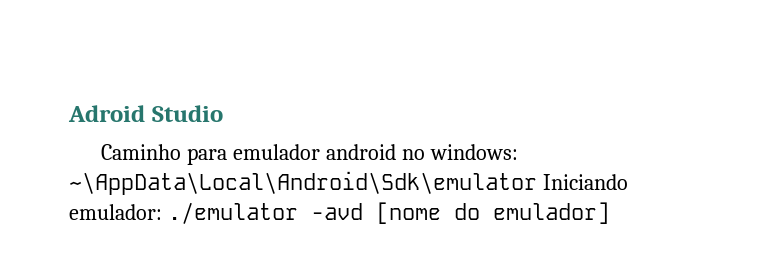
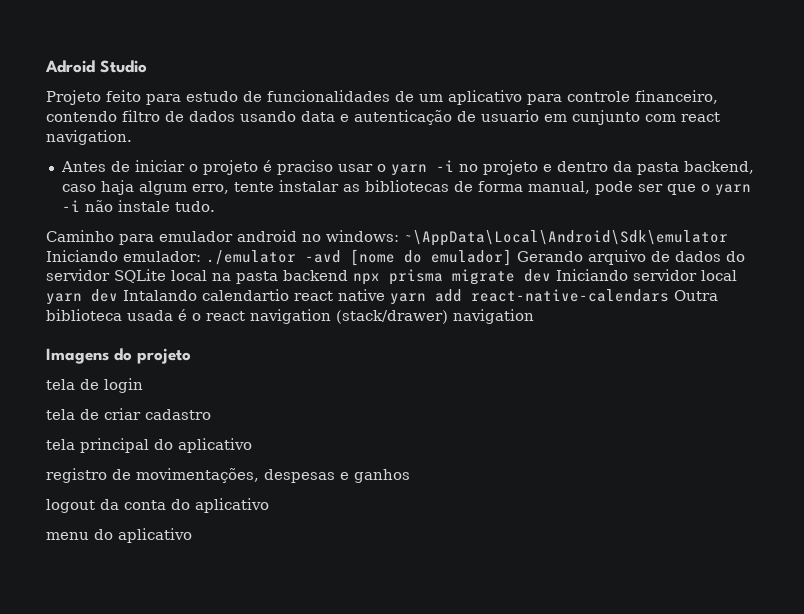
(223, 113) none -> [46,90,718,105] [46,110,720,125] [46,130,132,145] [60,160,754,176] [61,180,751,196] [61,200,215,212] // Projeto feito para estudo de funcionalidades de um aplicativo para controle financeiro, contendo filtro de dados usando data e autenticação de usuario em cunjunto com react navigation. // Antes de iniciar o projeto é praciso usar o yarn -i no projeto e dentro da pasta backend, caso haja algum erro, tente instalar as bibliotecas de forma manual, pode ser que o yarn -i não instale tudo.
(610, 213) none -> [517,250,745,265] [46,269,737,285] [46,289,718,305] [46,309,534,324] [46,348,191,364] [46,378,143,393] [46,408,211,420] [46,438,252,453] [46,468,410,483] [46,498,269,513] [46,528,192,543] Gerando arquivo de dados do servidor SQLite local na pasta backend npx prisma migrate dev Iniciando servidor local yarn dev Intalando calendartio react native yarn add react-native-calendars Outra biblioteca usada é o react navigation (stack/drawer) navigation // Imagens do projeto // tela de login // tela de criar cadastro // tela principal do aplicativo // registro de movimentações, despesas e ganhos // logout da conta do aplicativo // menu do aplicativo

